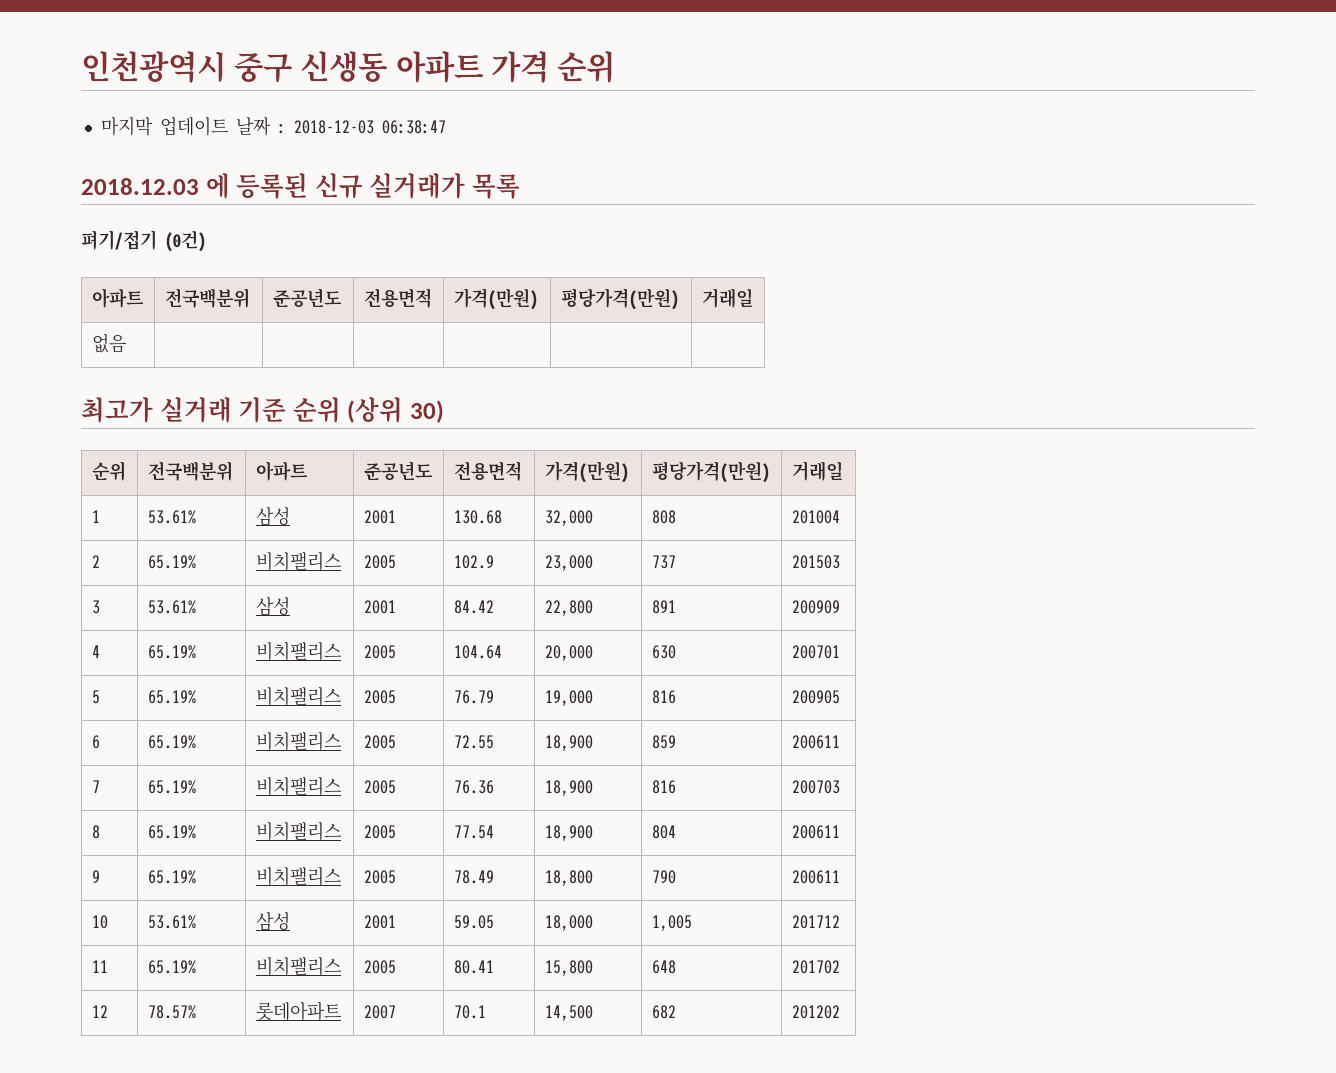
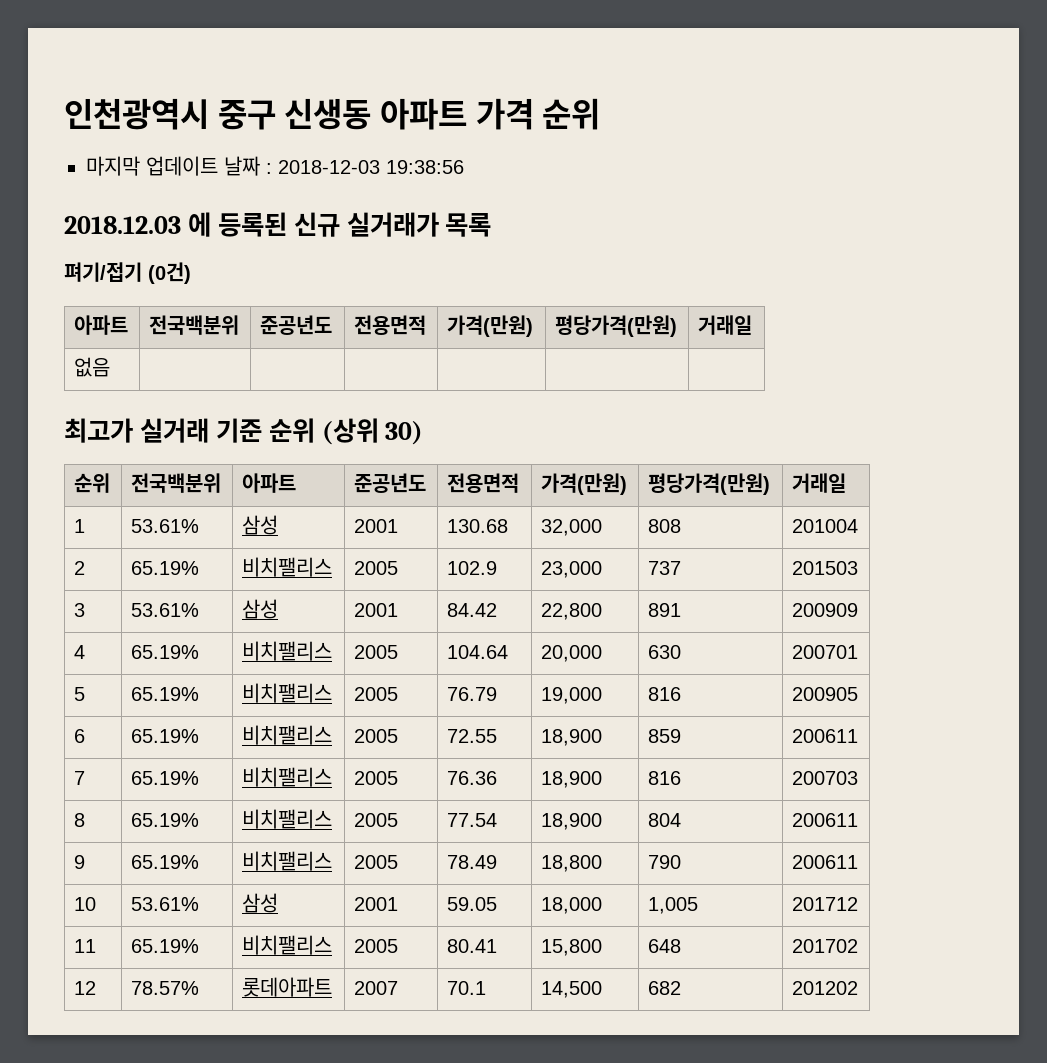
[381,120,446,134] 06:38:47 -> [386,160,464,174] 19:38:56

